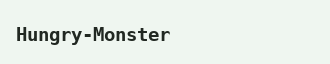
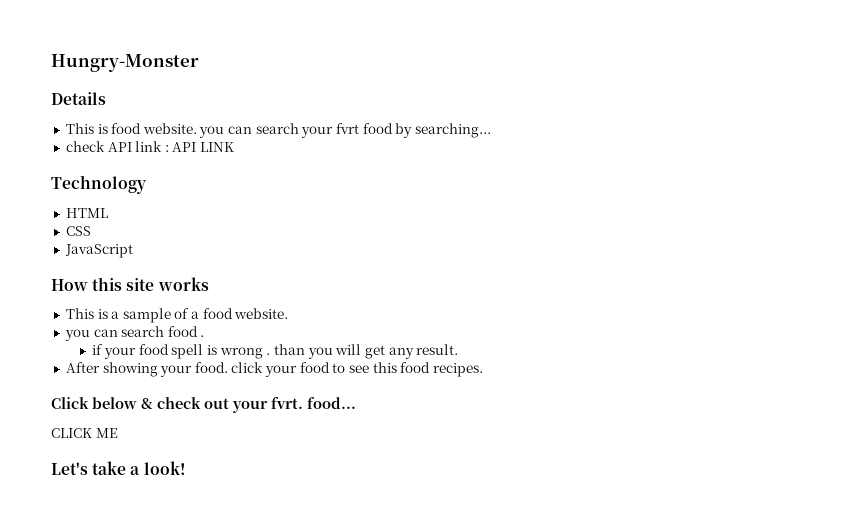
(170, 36) none -> [51,92,106,105] [65,123,491,138] [65,141,235,152] [51,175,146,194] [65,208,108,218] [65,226,91,236] [64,244,133,258] [51,277,209,291] [65,308,289,323] [64,326,205,341] [92,344,459,359] [65,362,483,377] [51,397,356,413] [51,428,118,438] [51,461,186,475] // Details // This is food website. you can search your fvrt food by searching... // check API link : API LINK // Technology // HTML // CSS // JavaScript // How this site works // This is a sample of a food website. // you can search food . // if your food spell is wrong . than you will get any result. // After showing your food. click your food to see this food recipes. // Click below & check out your fvrt. food... // CLICK ME // Let's take a look!

